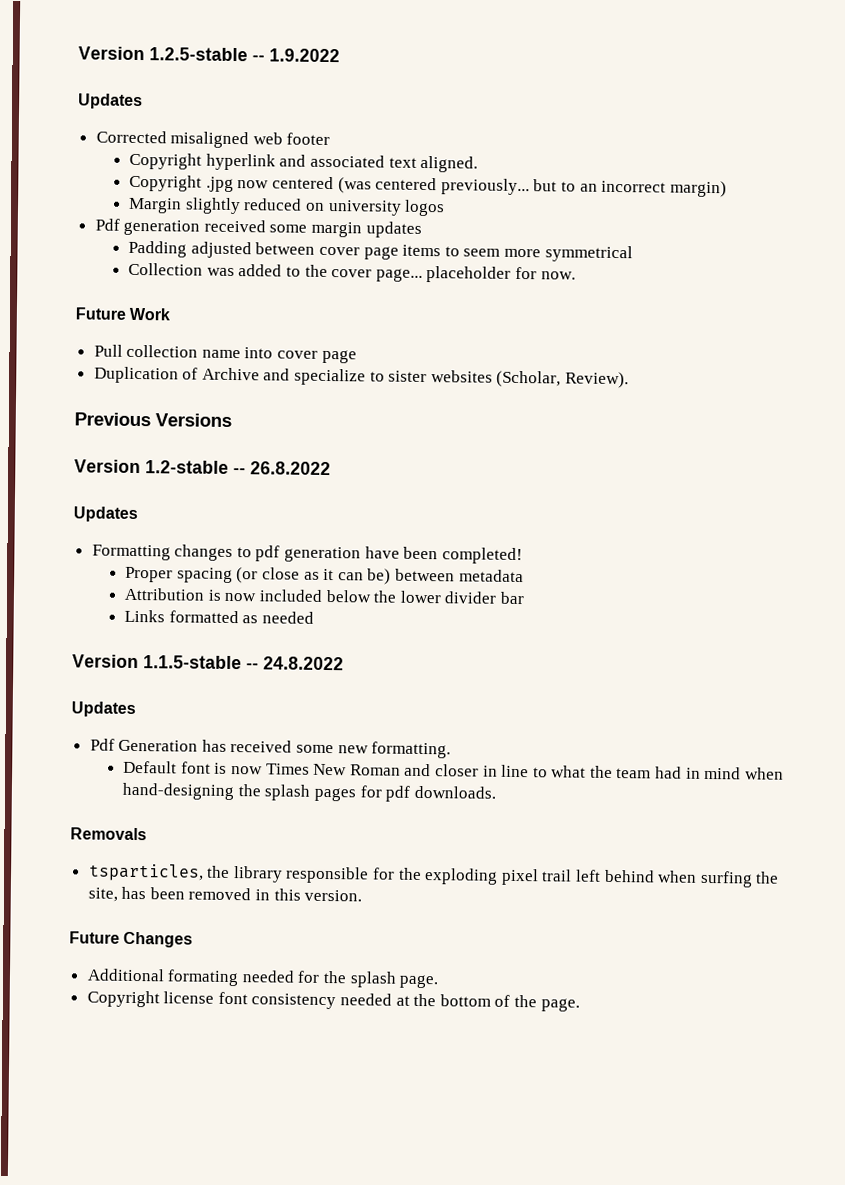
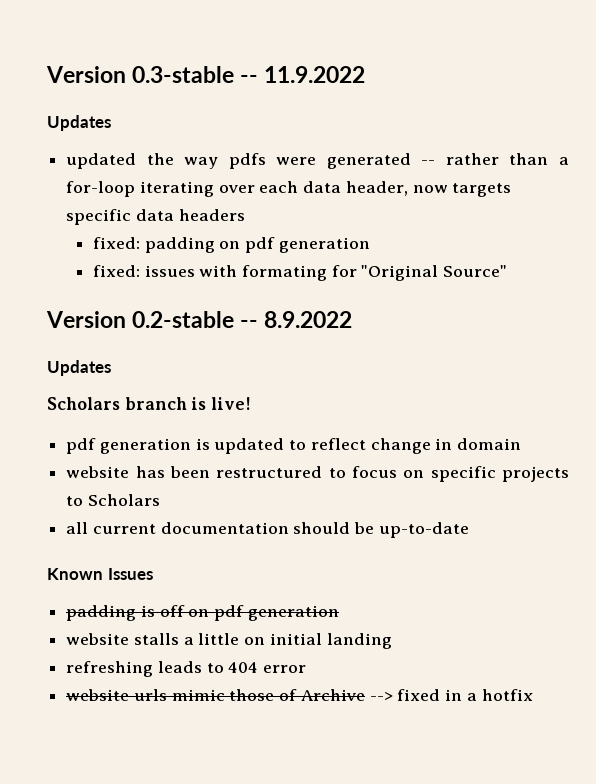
[78,46,340,63] [78,93,143,110] [95,130,331,149] [129,152,479,173] [129,174,727,198] [128,197,446,217] [94,218,422,238] [128,240,633,263] [128,262,576,283] [75,307,171,321] [93,344,357,364] [93,366,630,389] [74,412,232,427] [74,459,331,476] [73,506,138,523] [91,544,523,565] [125,566,524,585] [124,587,525,605] [124,609,314,624] [72,654,344,671] [71,701,136,718] [89,738,452,759] [123,760,784,780] [122,782,496,802] [70,827,147,841] [87,863,780,888] [87,886,363,902] [69,931,194,948] [86,968,439,989] [86,990,580,1012] Version 1.2.5-stable -- 1.9.2022 // Updates // Corrected misaligned web footer // Copyright hyperlink and associated text aligned. // Copyright .jpg now centered (was centered previously... but to an incorrect margin) // Margin slightly reduced on university logos // Pdf generation received some margin updates // Padding adjusted between cover page items to seem more symmetrical // Collection was added to the cover page... placeholder for now. // Future Work // Pull collection name into cover page // Duplication of Archive and specialize to sister websites (Scholar, Review). // Previous Versions // Version 1.2-stable -- 26.8.2022 // Updates // Formatting changes to pdf generation have been completed! // Proper spacing (or close as it can be) between metadata // Attribution is now included below the lower divider bar // Links formatted as needed // Version 1.1.5-stable -- 24.8.2022 // Updates // Pdf Generation has received some new formatting. // Default font is now Times New Roman and closer in line to what the team had in mind when hand-designing the splash pages for pdf downloads. // Removals // tsparticles, the library responsible for the exploding pixel trail left behind when surfing the site, has been removed in this version. // Future Changes // Additional formating needed for the splash page. // Copyright license font consistency needed at the bottom of the page. -> [46,66,366,83] [47,115,111,131] [66,153,569,169] [66,181,512,197] [66,209,245,225] [92,237,370,253] [92,265,508,281] [46,311,353,328] [47,360,111,376] [47,397,252,410] [66,438,522,454] [66,466,569,482] [66,494,160,506] [66,522,469,538] [47,568,153,580] [66,605,339,621] [66,633,392,649] [66,661,307,677] [66,689,533,701] Version 0.3-stable -- 11.9.2022 // Updates // updated the way pdfs were generated -- rather than a for-loop iterating over each data header, now targets specific data headers // fixed: padding on pdf generation // fixed: issues with formating for "Original Source" // Version 0.2-stable -- 8.9.2022 // Updates // Scholars branch is live! // pdf generation is updated to reflect change in domain // website has been restructured to focus on specific projects to Scholars // all current documentation should be up-to-date // Known Issues // padding is off on pdf generation // website stalls a little on initial landing // refreshing leads to 404 error // website urls mimic those of Archive --> fixed in a hotfix

